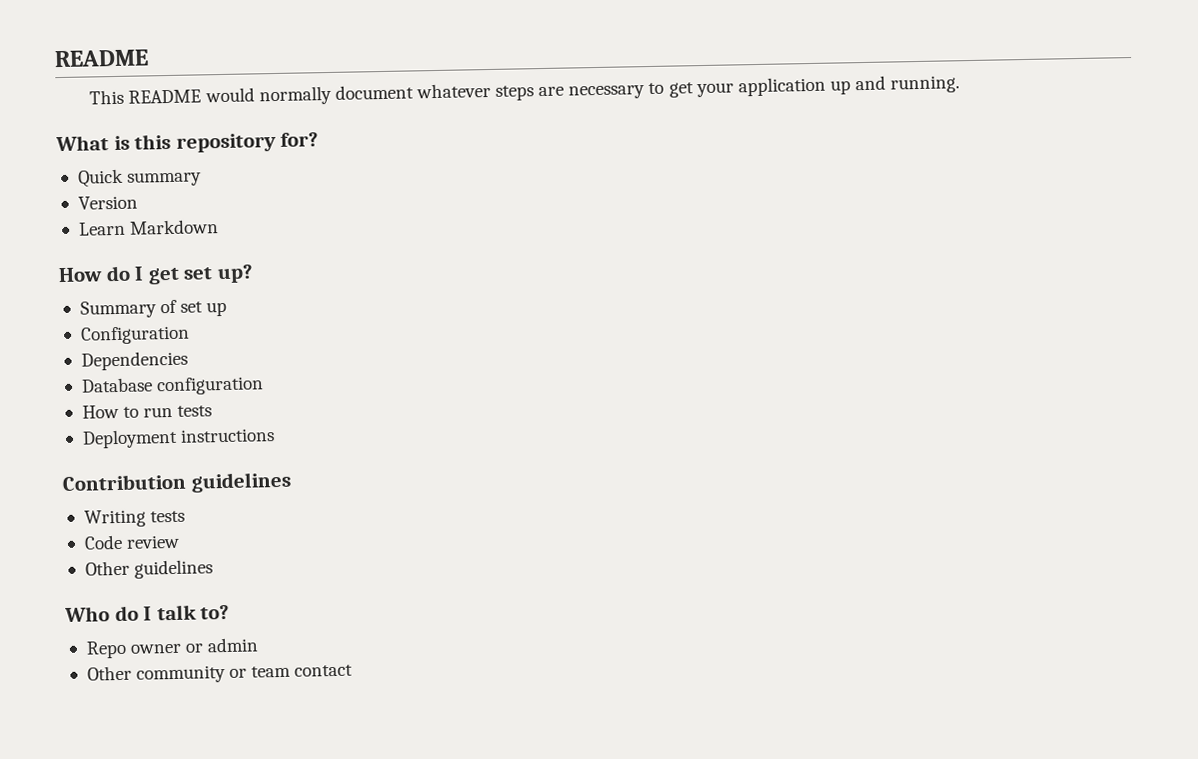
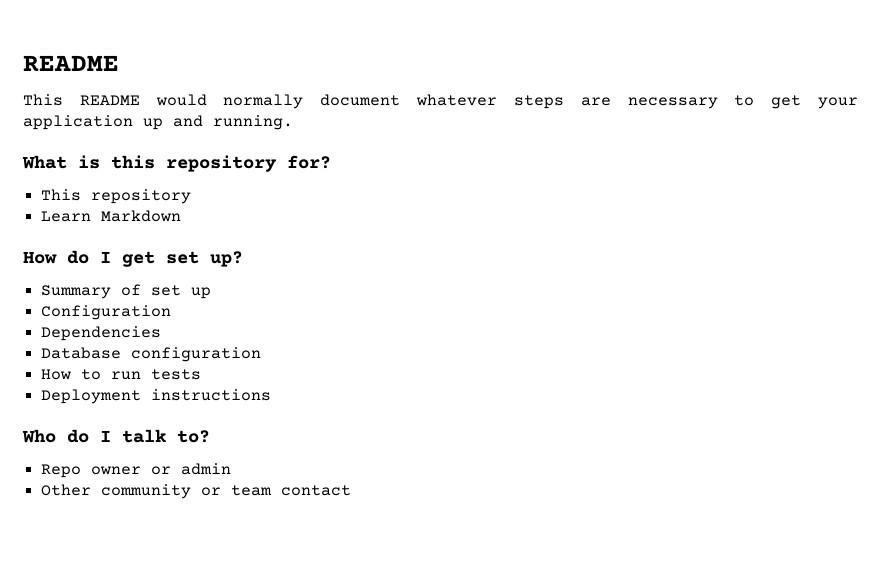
[76,168,203,188] [77,195,138,210] Quick summary // Version -> [41,189,192,204] This repository
[62,471,292,493] [83,509,186,528] [83,534,181,550] [84,559,214,579] // Contribution guidelines // Writing tests // Code review // Other guidelines -> (272, 395) none

